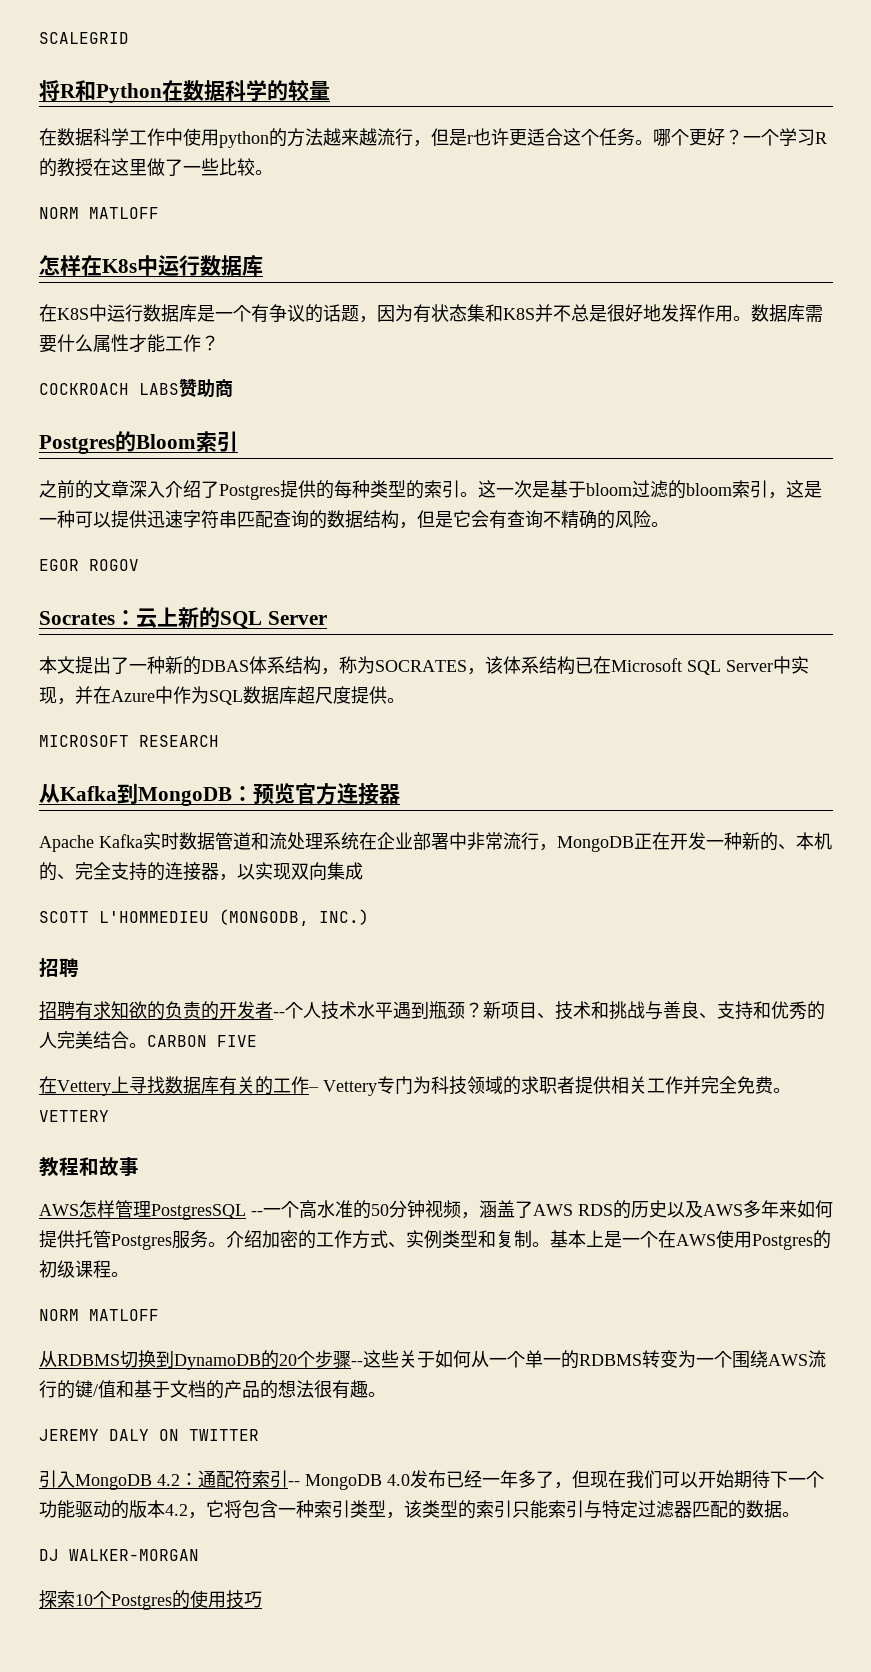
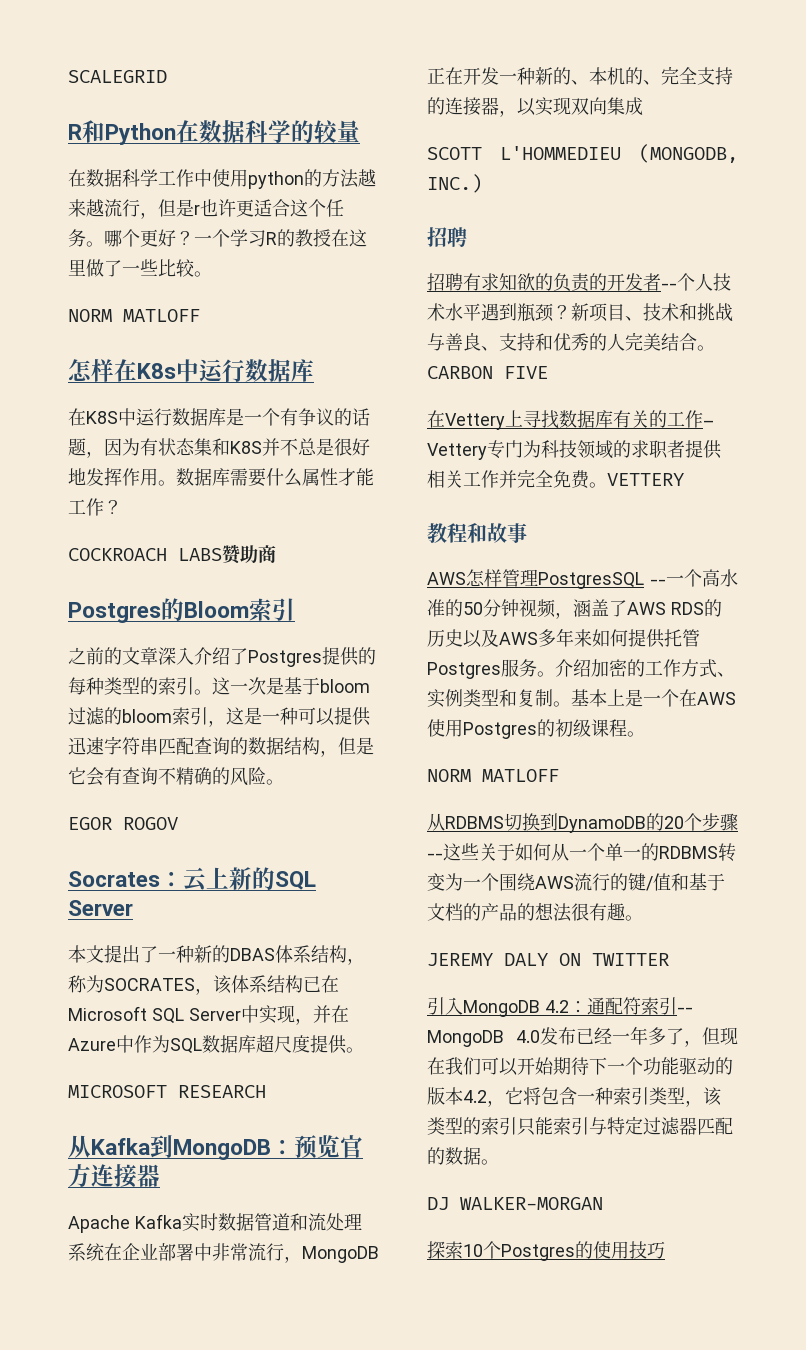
[39,80,60,101] 将 -> (167, 76) none

